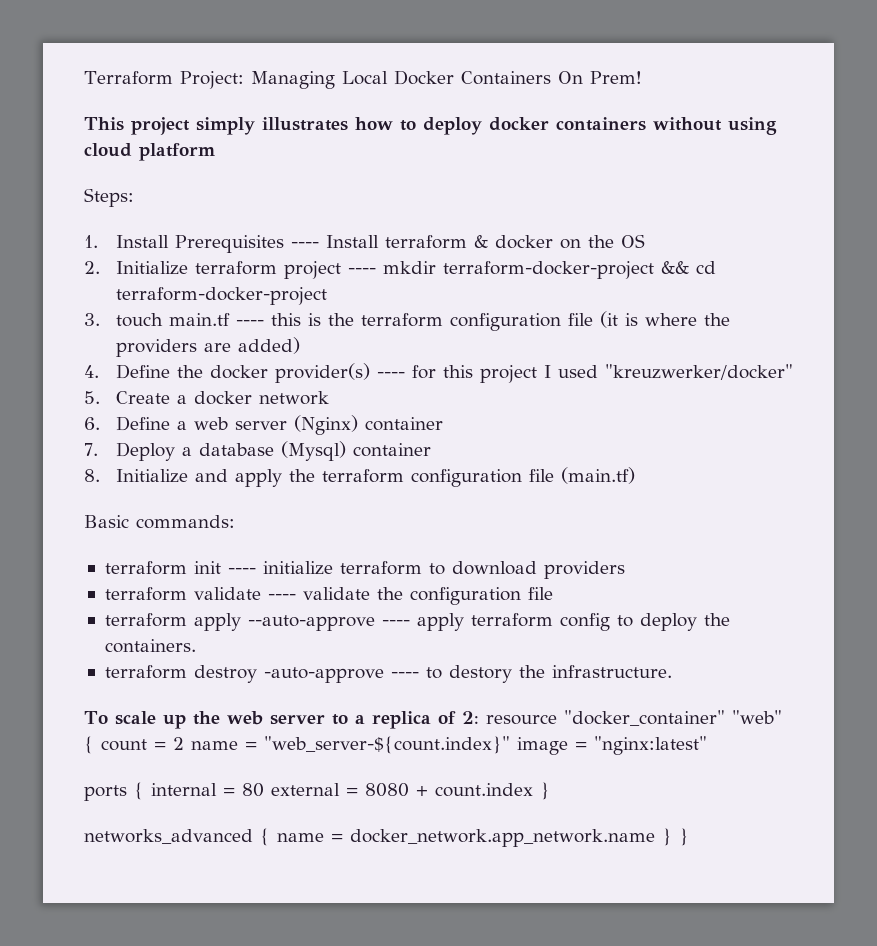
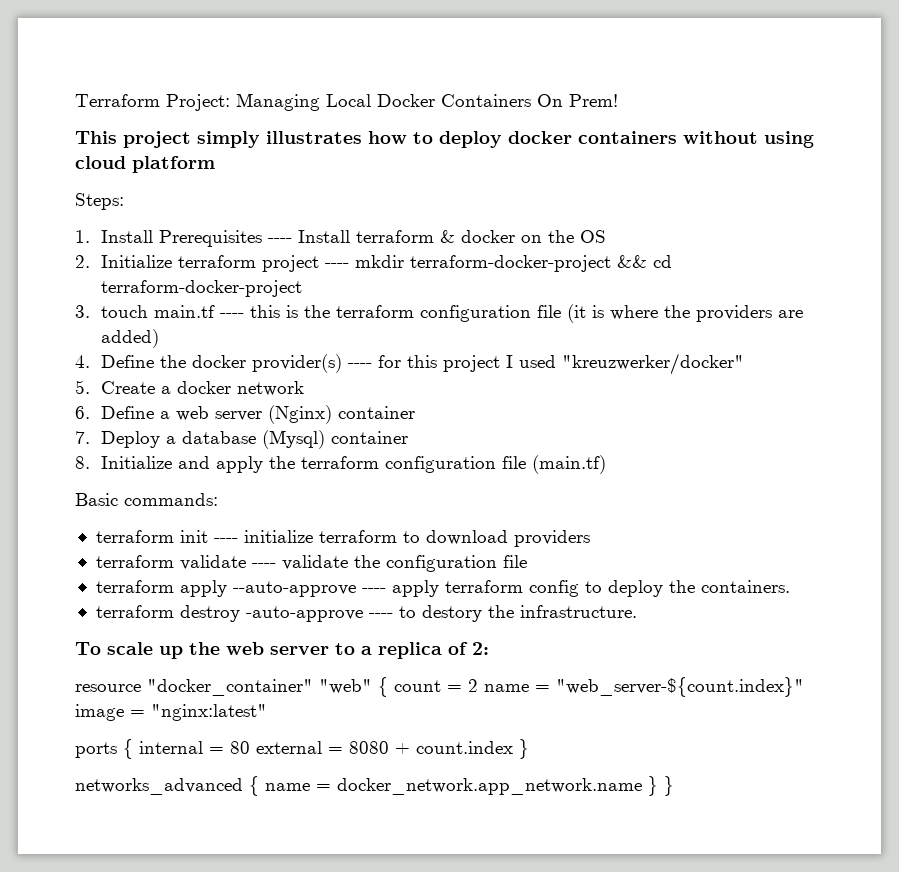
(479, 717) none -> (489, 648) //

